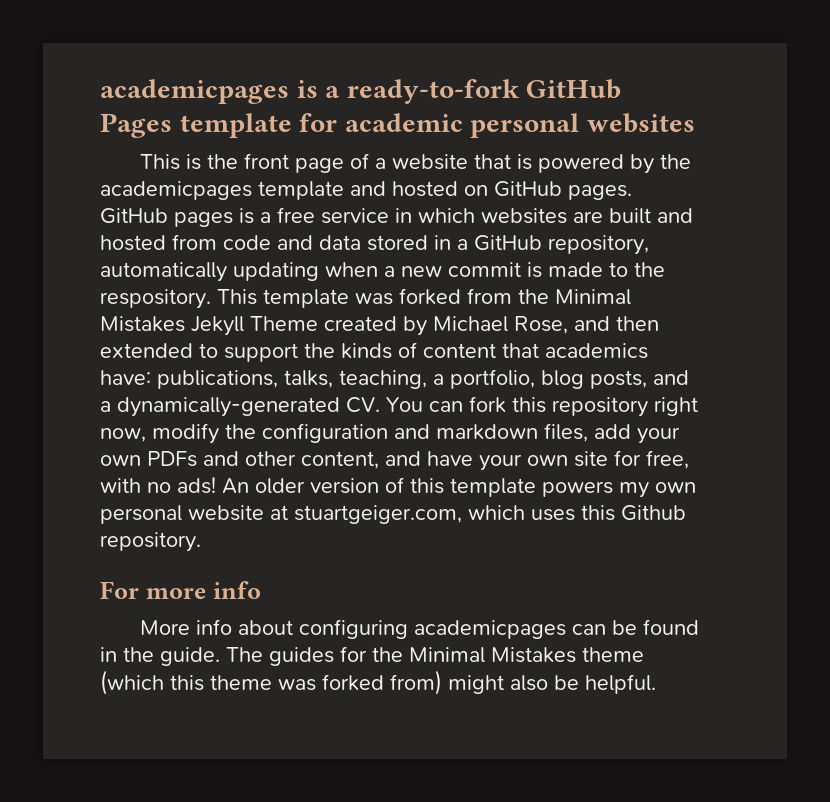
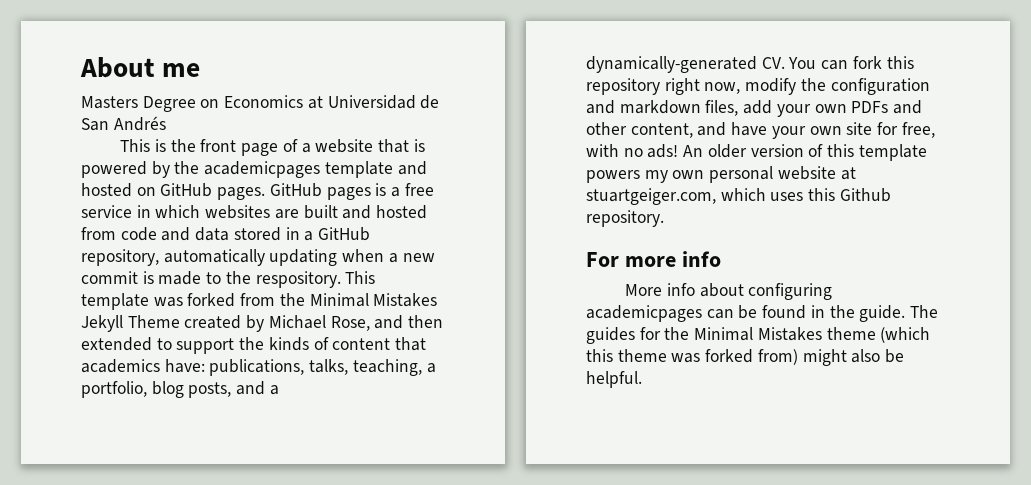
[100,79,622,104] [100,113,695,138] academicpages is a ready-to-fork GitHub Pages template for academic personal websites -> [80,57,201,78] [81,95,440,112] [81,116,166,131] About me // Masters Degree on Economics at Universidad de San Andrés

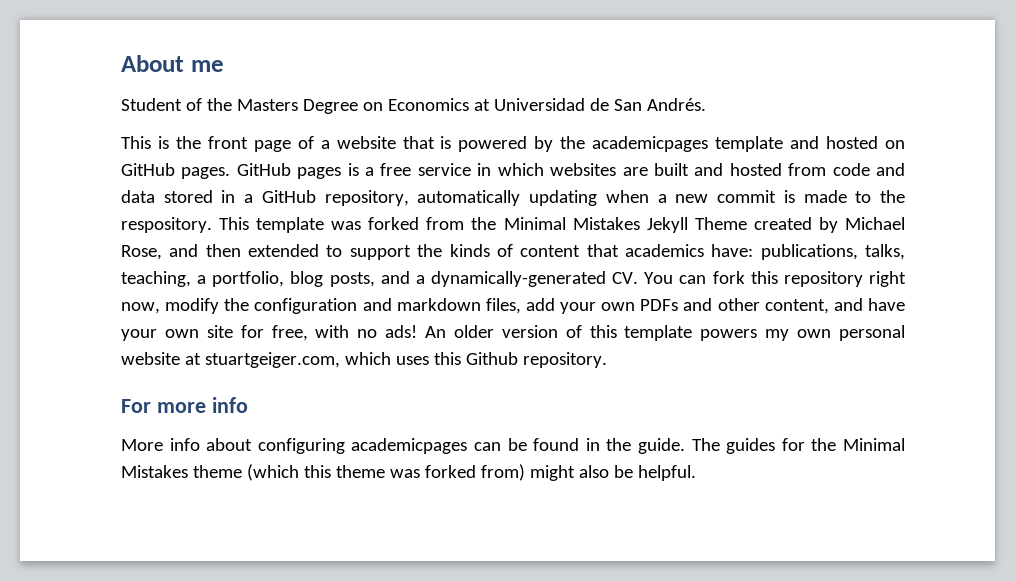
(201, 70) none -> [121,98,232,111] Student of the
[113,116,166,131] Andrés -> [646,98,706,111] Andrés.

